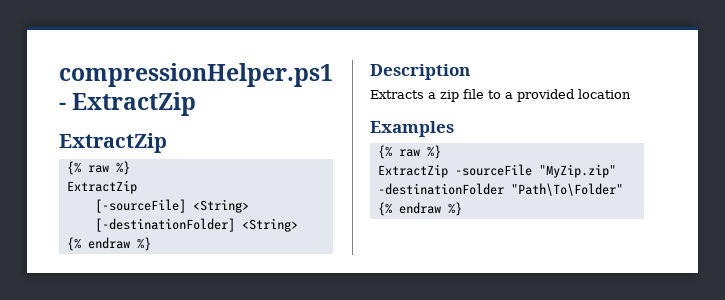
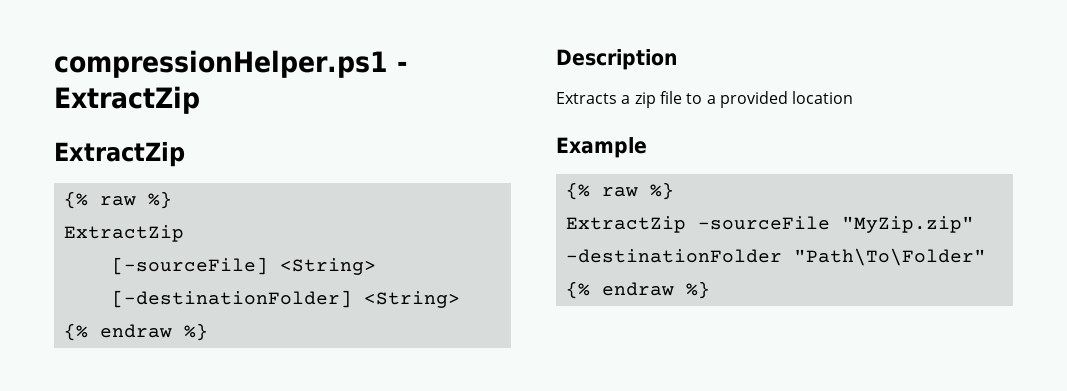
[370,121,454,137] Examples -> [556,137,647,158] Example

